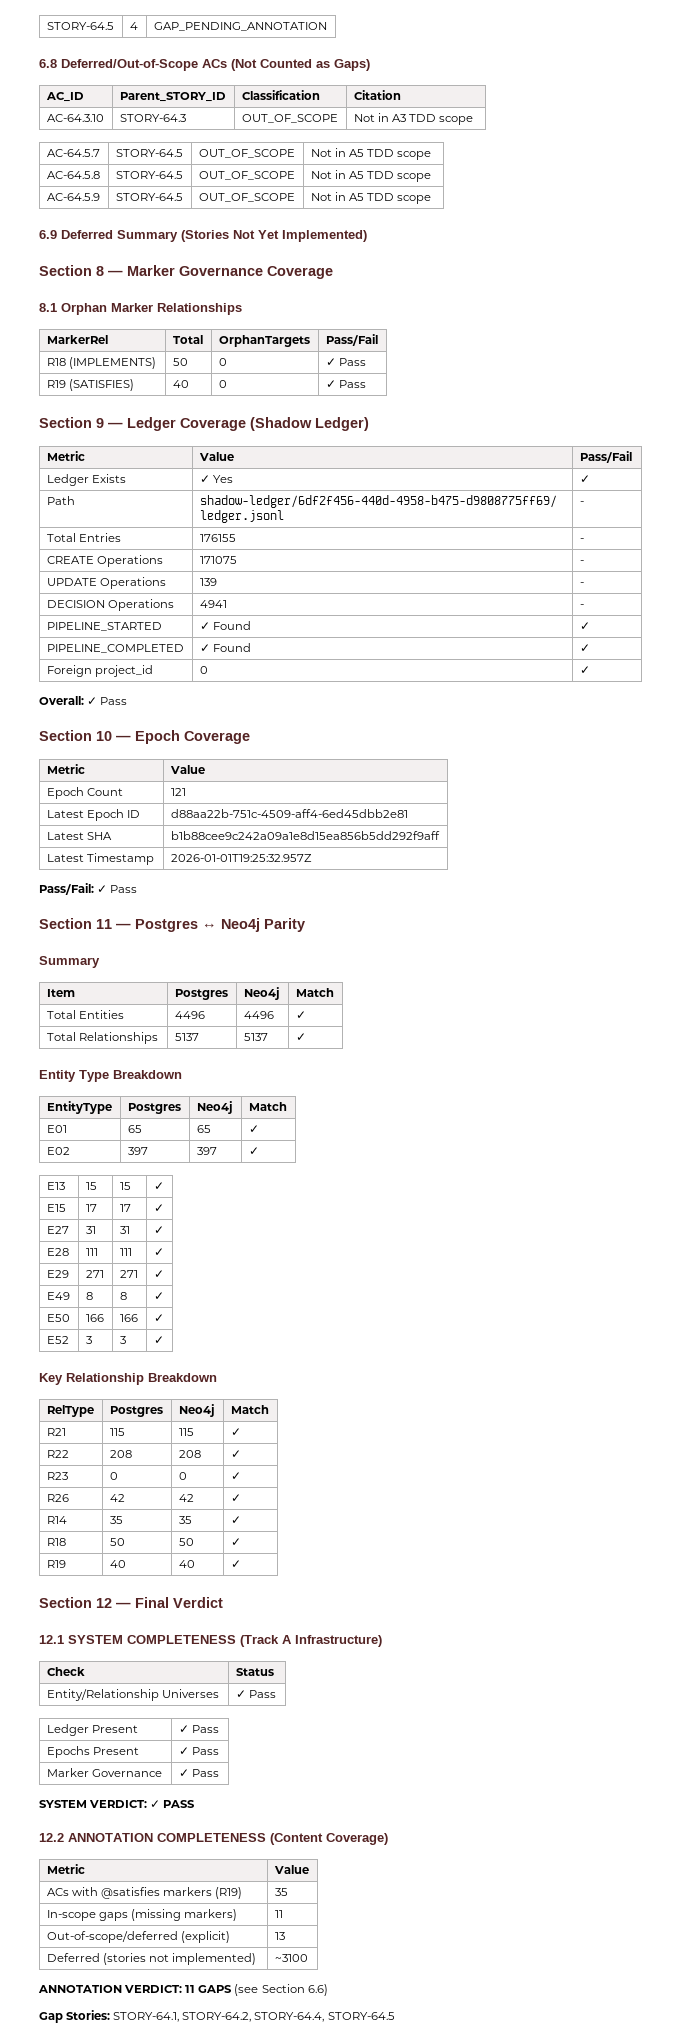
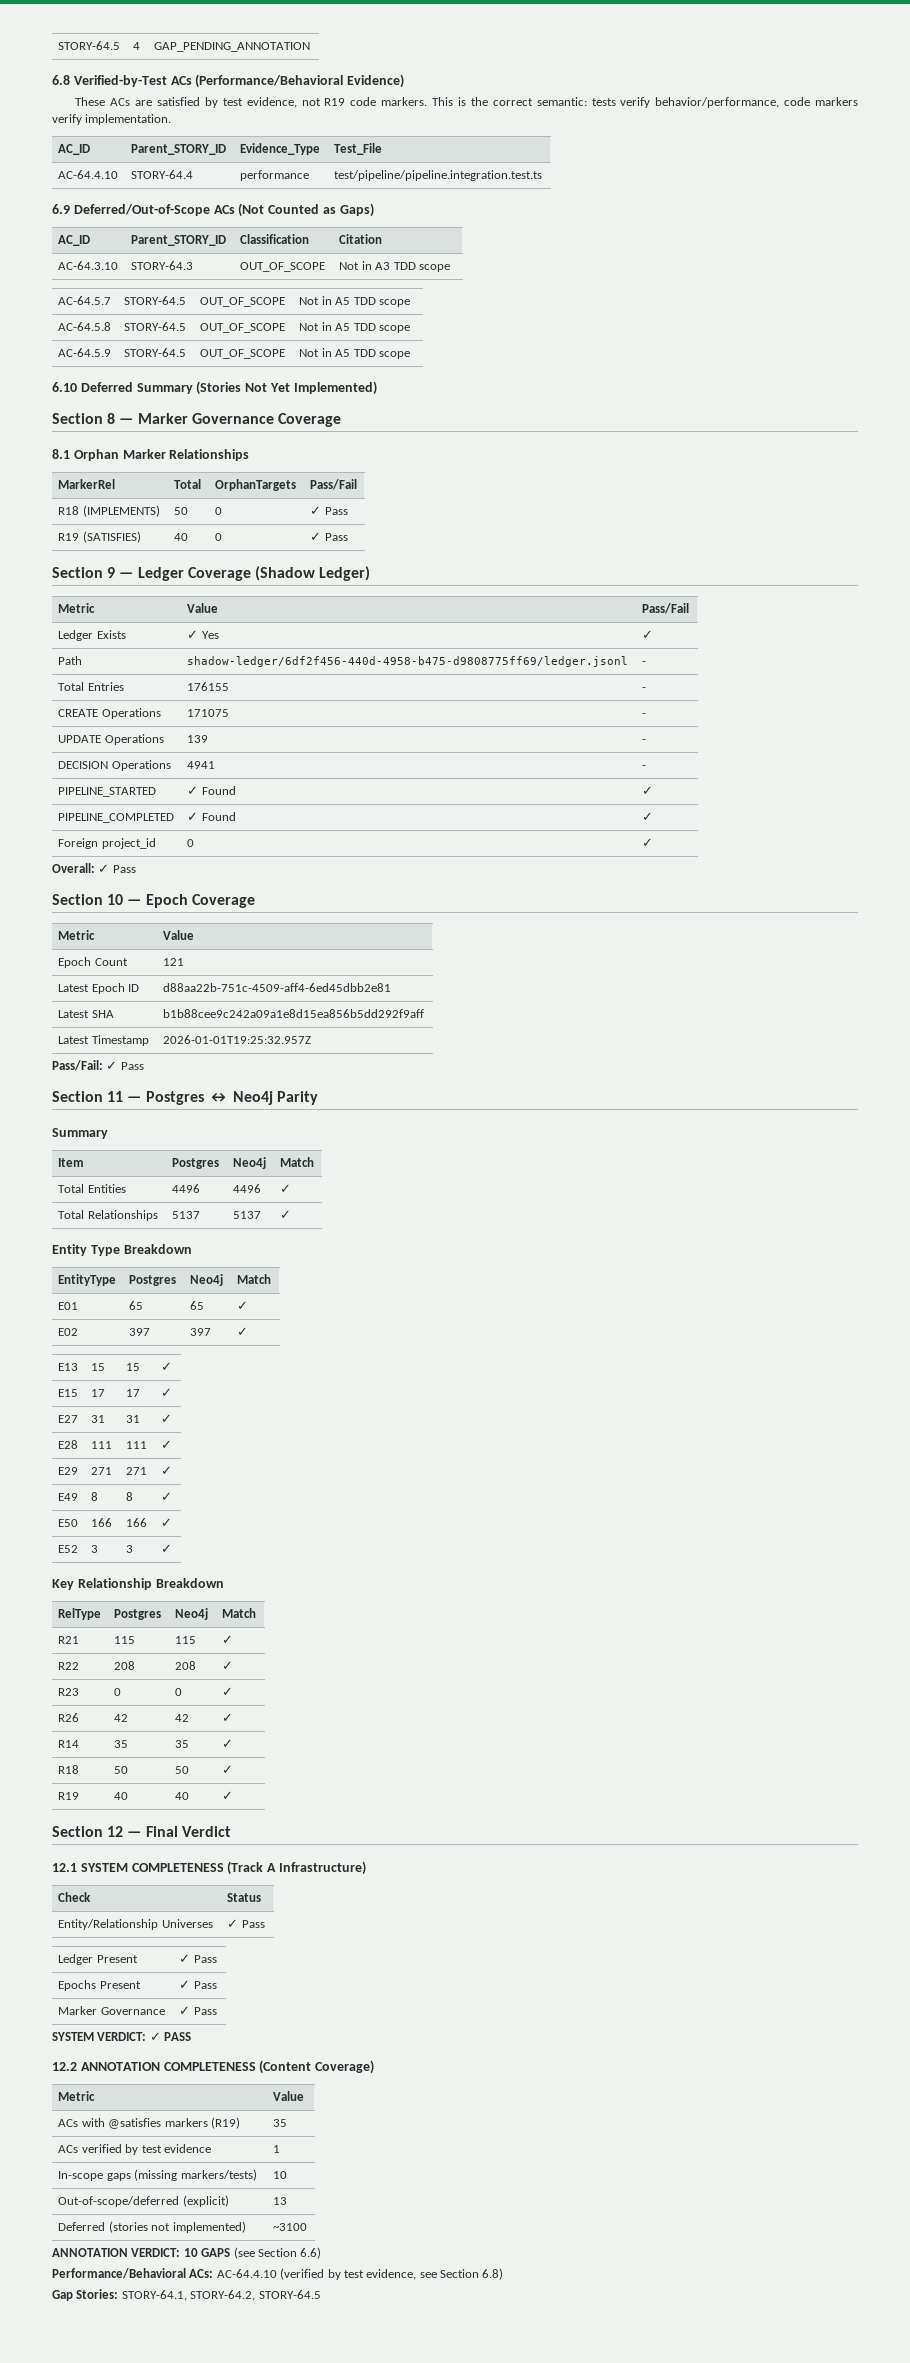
(57, 63) none -> [73,74,405,88] [75,97,858,108] [52,114,172,125] [58,144,91,155] [131,144,227,155] [240,143,321,155] [334,143,383,155] [58,170,119,179] [131,170,194,179] [240,170,310,181] [334,170,543,181] [52,204,70,214] Verified-by-Test ACs (Performance/Behavioral Evidence) // These ACs are satisfied by test evidence, not R19 code markers. This is the correct semantic: tests verify behavior/performance, code markers verify implementation. // AC_ID | Parent_STORY_ID | Evidence_Type | Test_File // AC-64.4.10 | STORY-64.4 | performance | test/pipeline/pipeline.integration.test.ts // 6.9
[39,230,57,239] 6.9 -> [52,382,77,392] 6.10
(288, 1892) none -> [58,2144,211,2155] [273,2145,281,2153] // ACs verified by test evidence | 1
[183,1909,237,1921] [274,1910,283,1918] markers) | 11 -> [180,2169,257,2181] [273,2171,288,2179] markers/tests) | 10
[185,1985,196,1993] 11 -> [183,2248,198,2257] 10
(328, 1990) none -> [52,2268,504,2280] // Performance/Behavioral ACs: AC-64.4.10 (verified by test evidence, see Section 6.8)
[254,2012,325,2022] STORY-64.4, -> (256, 2295) none

